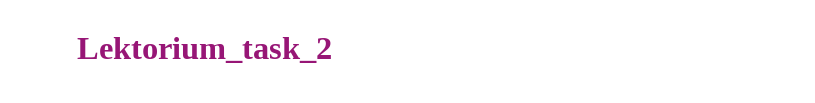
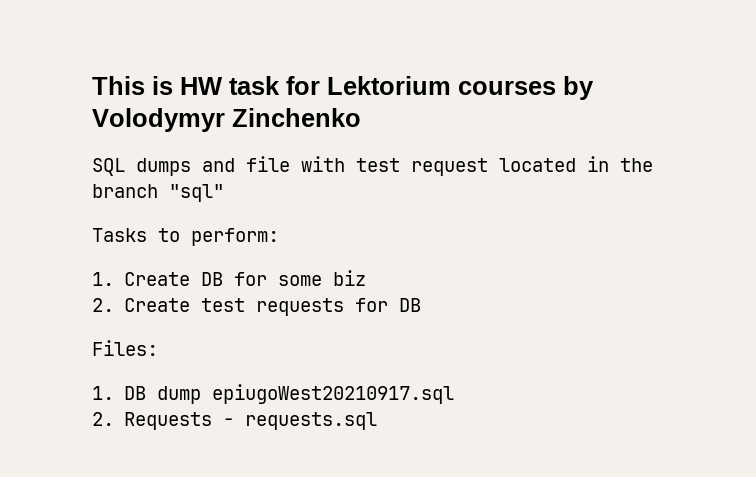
[77,37,332,63] Lektorium_task_2 -> [92,76,594,100] [92,108,361,132] [92,156,653,176] [92,184,224,202] [92,228,279,246] [92,270,366,286] [92,298,421,316] [92,340,158,356] [92,384,454,404] [92,412,377,430] This is HW task for Lektorium courses by Volodymyr Zinchenko // SQL dumps and file with test request located in the branch "sql" // Tasks to perform: // 1. Create DB for some biz // 2. Create test requests for DB // Files: // 1. DB dump epiugoWest20210917.sql // 2. Requests - requests.sql

